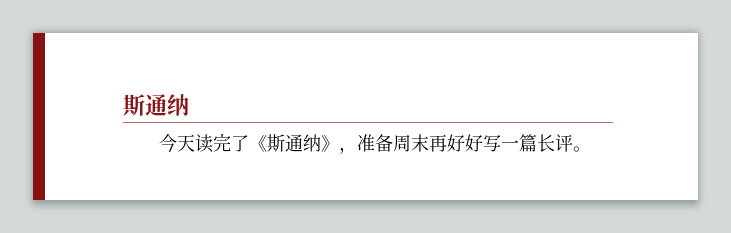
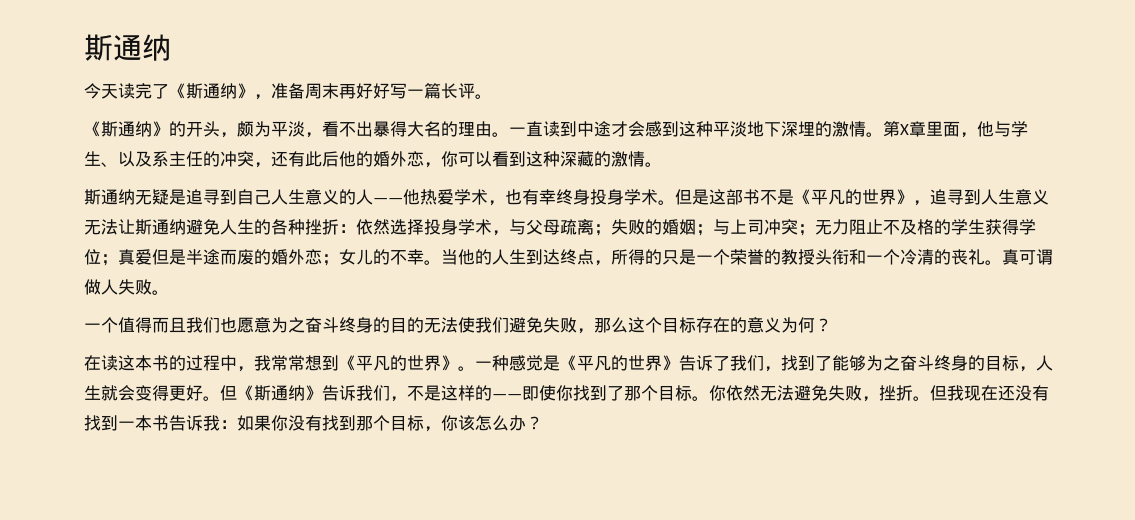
(591, 149) none -> [84,121,1028,138] [84,151,662,168] [84,189,1049,206] [84,219,1036,236] [84,249,1053,266] [84,279,169,295] [84,317,832,334] [84,355,1053,372] [84,385,1049,402] [84,415,543,432] // 《斯通纳》的开头，颇为平淡，看不出暴得大名的理由。一直读到中途才会感到这种平淡地下深埋的激情。第X章里面，他与学生、以及系主任的冲突，还有此后他的婚外恋，你可以看到这种深藏的激情。 // 斯通纳无疑是追寻到自己人生意义的人——他热爱学术，也有幸终身投身学术。但是这部书不是《平凡的世界》，追寻到人生意义无法让斯通纳避免人生的各种挫折：依然选择投身学术，与父母疏离；失败的婚姻；与上司冲突；无力阻止不及格的学生获得学位；真爱但是半途而废的婚外恋；女儿的不幸。当他的人生到达终点，所得的只是一个荣誉的教授头衔和一个冷清的丧礼。真可谓做人失败。 // 一个值得而且我们也愿意为之奋斗终身的目的无法使我们避免失败，那么这个目标存在的意义为何？ // 在读这本书的过程中，我常常想到《平凡的世界》。一种感觉是《平凡的世界》告诉了我们，找到了能够为之奋斗终身的目标，人生就会变得更好。但《斯通纳》告诉我们，不是这样的——即使你找到了那个目标。你依然无法避免失败，挫折。但我现在还没有找到一本书告诉我：如果你没有找到那个目标，你该怎么办？

